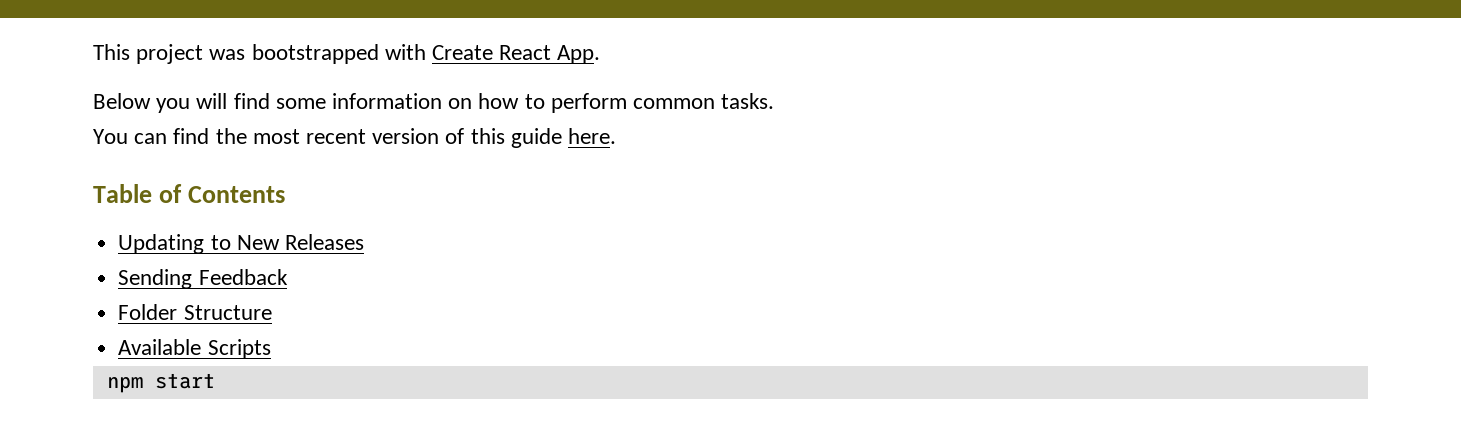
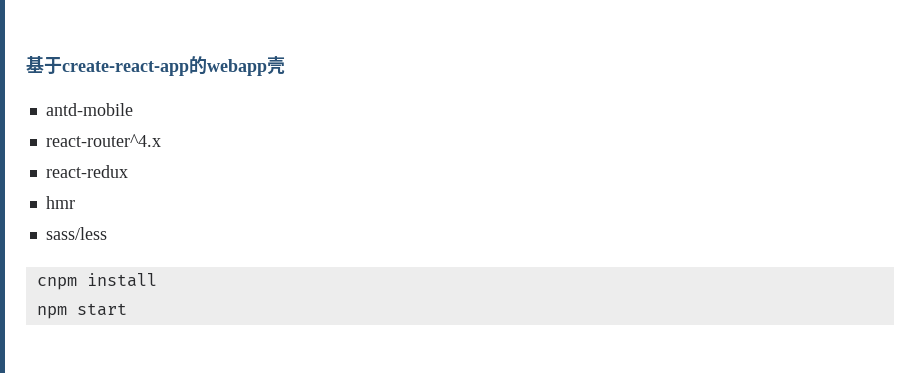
[93,44,601,64] [93,93,775,113] [93,128,617,148] [93,184,285,203] [118,234,364,254] [118,269,288,289] [118,304,272,320] [118,339,271,359] This project was bootstrapped with Create React App. // Below you will find some information on how to perform common tasks. // You can find the most recent version of this guide here. // Table of Contents // Updating to New Releases // Sending Feedback // Folder Structure // Available Scripts -> [26,56,285,76] [45,103,133,116] [45,134,161,147] [45,165,128,178] [45,196,75,209] [45,227,107,240] [36,273,157,290] 基于create-react-app的webapp壳 // antd-mobile // react-router^4.x // react-redux // hmr // sass/less // cnpm install

